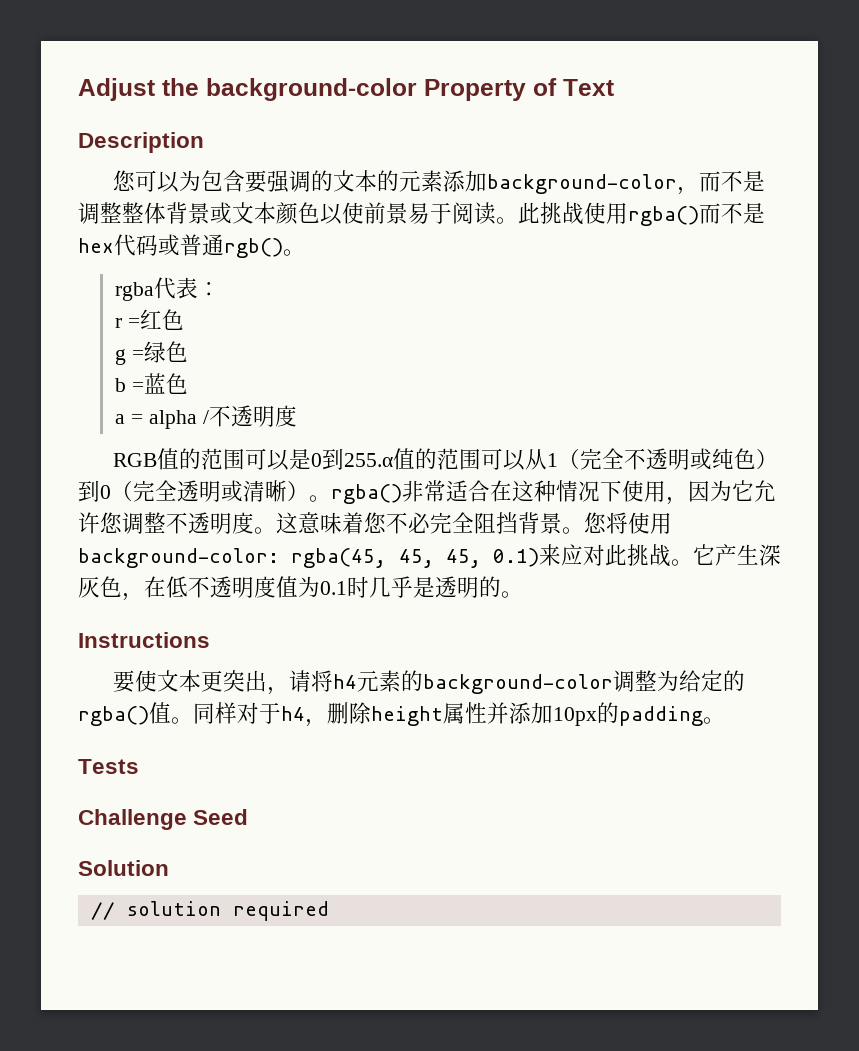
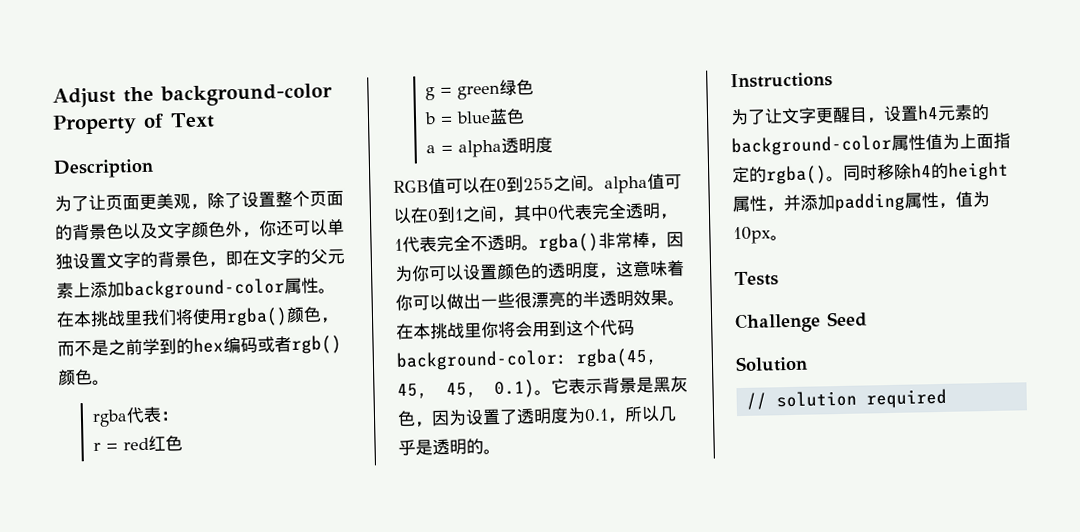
[113,170,766,195] [78,202,765,226] [78,234,283,258] 您可以为包含要强调的文本的元素添加background-color，而不是调整整体背景或文本颜色以使前景易于阅读。此挑战使用rgba()而不是hex代码或普通rgb() -> [54,189,344,212] [55,218,345,241] [55,248,345,270] [56,277,336,300] [56,306,339,328] [57,335,342,357] [57,369,93,386] 为了让页面更美观，除了设置整个页面的背景色以及文字颜色外，你还可以单独设置文字的背景色，即在文字的父元素上添加background-color属性。在本挑战里我们将使用rgba()颜色，而不是之前学到的hex编码或者rgb()颜色
(140, 323) none -> [122,437,149,451] red
(144, 355) none -> [456,84,500,100] green
(144, 387) none -> [455,110,491,124] blue
[202,405,231,427] /不 -> (502, 148) none
[179,448,779,471] [78,480,776,505] [78,512,672,534] 的范围可以是0到255.α值的范围可以从1（完全不透明或纯色）到0（完全透明或清晰）。rgba()非常适合在这种情况下使用，因为它允许您调整不透明度。这意味着您不必完全阻挡背景。您将使用 -> [445,173,682,194] [393,202,678,224] [394,231,684,253] [394,260,685,282] [395,289,685,311] [396,319,635,340] 可以在0到255之间。alpha值可以在0到1之间，其中0代表完全透明，1代表完全不透明。rgba()非常棒，因为你可以设置颜色的透明度，这意味着你可以做出一些很漂亮的半透明效果。在本挑战里你将会用到这个代码
[539,544,781,567] [78,576,369,601] 来应对此挑战。它产生深灰色，在低不透明度值为0.1时 -> [534,376,688,396] [397,405,660,428] 。它表示背景是黑灰色，因为设置了透明度为0.1，所以
[113,670,746,695] [78,702,703,727] 要使文本更突出，请将h4元素的background-color调整为给定的rgba()值。同样对于h4，删除height属性并添加10px的padding -> [730,103,990,126] [731,132,1011,157] [732,161,1009,185] [732,190,990,213] [733,226,771,245] 为了让文字更醒目，设置h4元素的background-color属性值为上面指定的rgba()。同时移除h4的height属性，并添加padding属性，值为10px

